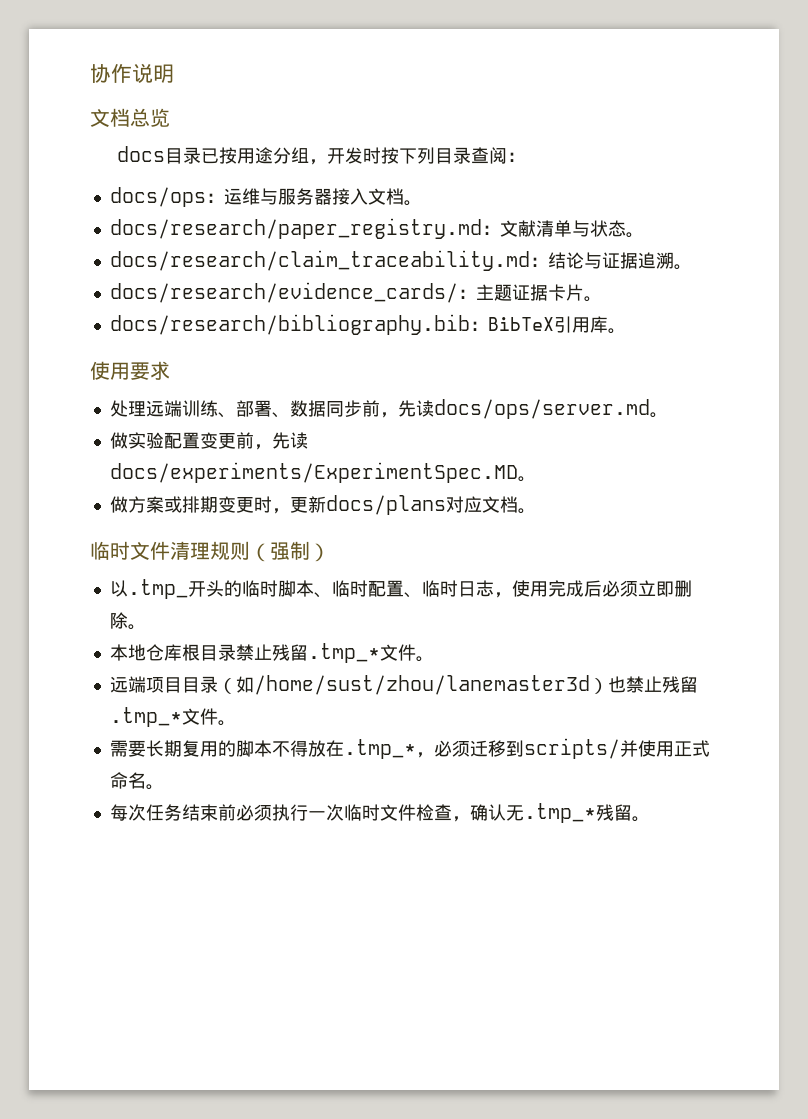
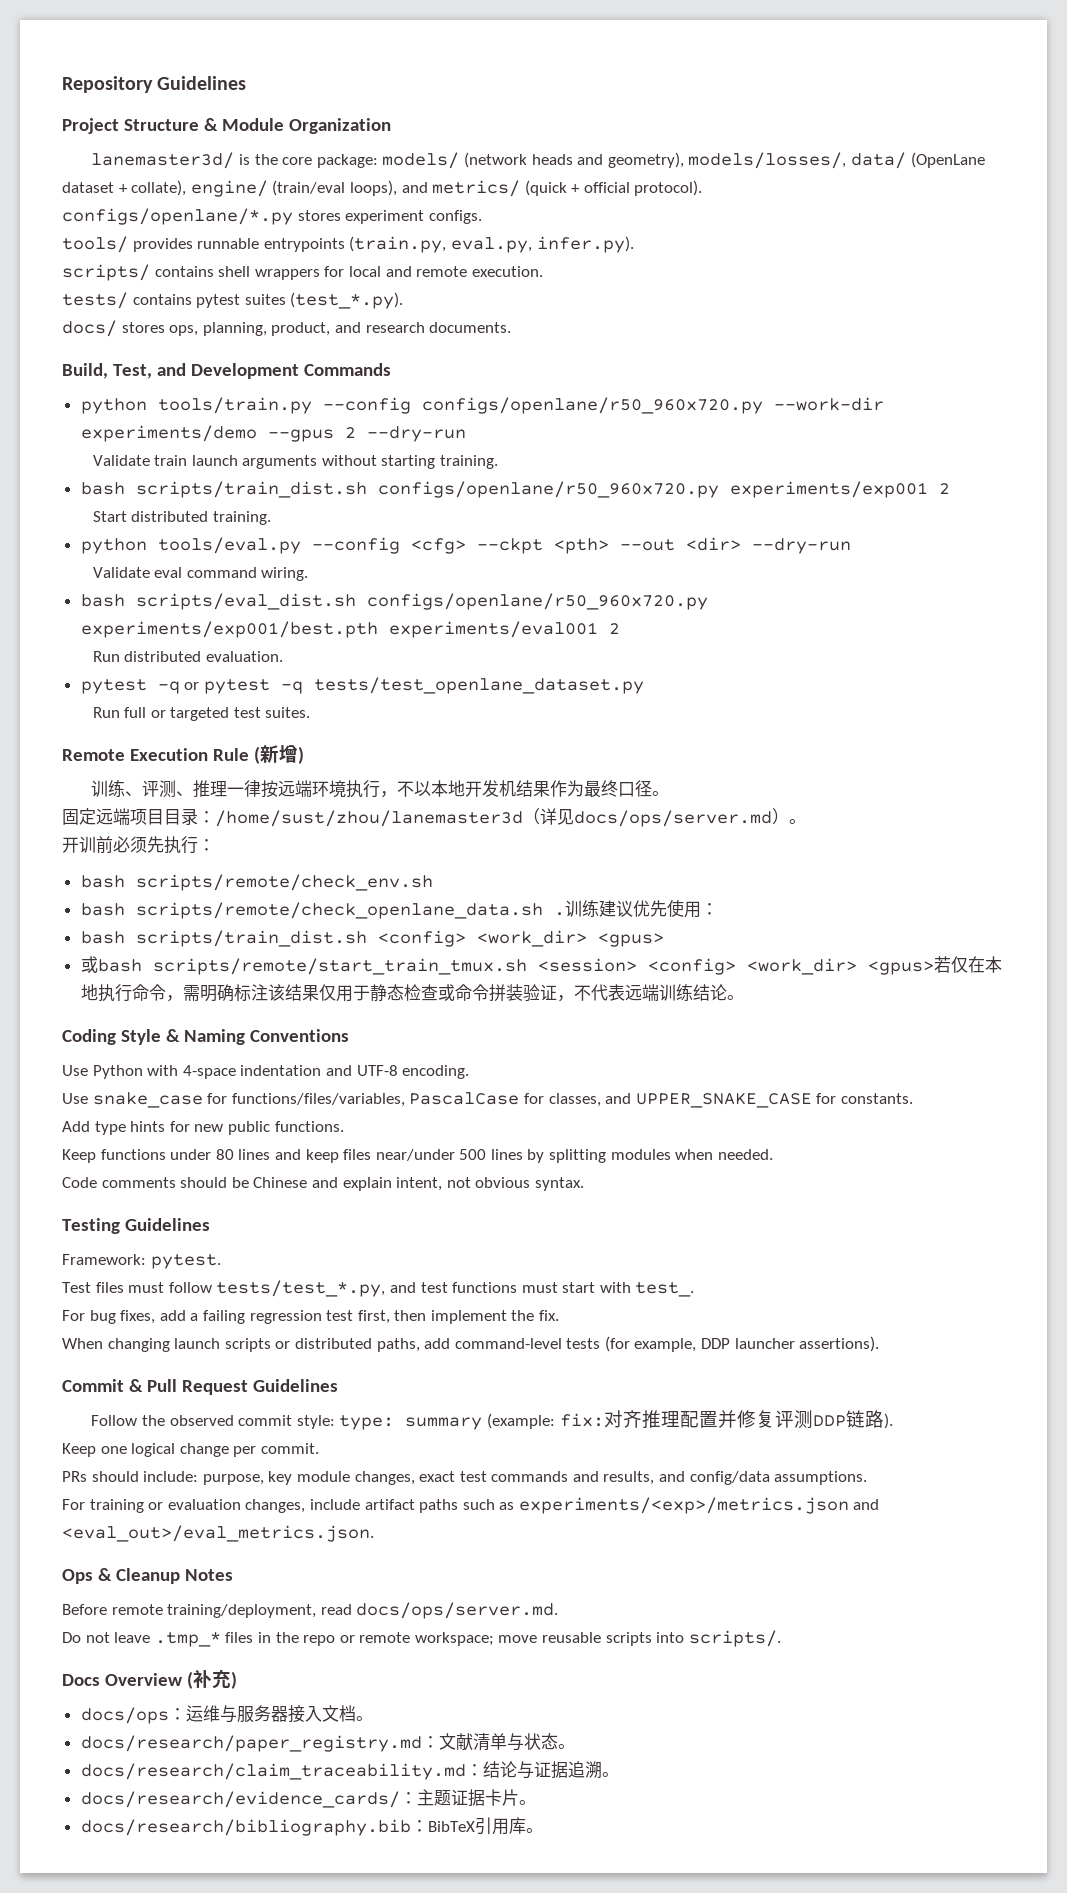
[90,63,174,83] [90,108,170,127] [117,146,526,165] 协作说明 // 文档总览 // docs目录已按用途分组，开发时按下列目录查阅： -> [62,76,247,93] [62,118,391,134] [91,152,985,169] [62,180,703,197] [62,208,482,225] [62,236,634,253] [62,264,543,281] [62,292,404,309] [62,320,512,337] [62,363,391,379] [80,397,884,414] [80,425,466,442] [92,455,499,469] [80,481,950,498] [92,511,271,525] [80,537,851,554] [92,567,309,581] [80,593,708,610] [80,621,620,638] [92,651,283,662] [80,677,644,694] [92,707,311,721] [62,745,304,764] [91,780,670,798] [62,808,806,827] [62,836,215,854] [80,874,433,891] [80,899,718,919] [80,930,664,947] [80,956,1002,975] [80,984,744,1002] [62,1029,349,1045] [62,1065,470,1079] [62,1092,913,1108] [62,1121,344,1135] [62,1149,773,1163] [62,1177,584,1191] [62,1218,210,1234] [62,1254,221,1269] [62,1280,695,1297] [62,1310,560,1324] [62,1336,880,1352] [62,1379,338,1395] [91,1410,893,1430] [62,1443,319,1457] [62,1471,868,1485] [62,1497,880,1514] [62,1525,374,1542] [62,1568,233,1584] [62,1602,559,1619] [62,1630,781,1647] [62,1670,237,1689] Repository Guidelines // Project Structure & Module Organization // lanemaster3d/ is the core package: models/ (network heads and geometry), models/losses/, data/ (OpenLane dataset + collate), engine/ (train/eval loops), and metrics/ (quick + official protocol). // configs/openlane/*.py stores experiment configs. // tools/ provides runnable entrypoints (train.py, eval.py, infer.py). // scripts/ contains shell wrappers for local and remote execution. // tests/ contains pytest suites (test_*.py). // docs/ stores ops, planning, product, and research documents. // Build, Test, and Development Commands // python tools/train.py --config configs/openlane/r50_960x720.py --work-dir experiments/demo --gpus 2 --dry-run // Validate train launch arguments without starting training. // bash scripts/train_dist.sh configs/openlane/r50_960x720.py experiments/exp001 2 // Start distributed training. // python tools/eval.py --config <cfg> --ckpt <pth> --out <dir> --dry-run // Validate eval command wiring. // bash scripts/eval_dist.sh configs/openlane/r50_960x720.py experiments/exp001/best.pth experiments/eval001 2 // Run distributed evaluation. // pytest -q or pytest -q tests/test_openlane_dataset.py // Run full or targeted test suites. // Remote Execution Rule (新增) // 训练、评测、推理一律按远端环境执行，不以本地开发机结果作为最终口径。 // 固定远端项目目录：/home/sust/zhou/lanemaster3d（详见docs/ops/server.md）。 // 开训前必须先执行： // bash scripts/remote/check_env.sh // bash scripts/remote/check_openlane_data.sh .训练建议优先使用： // bash scripts/train_dist.sh <config> <work_dir> <gpus> // 或bash scripts/remote/start_train_tmux.sh <session> <config> <work_dir> <gpus>若仅在本地执行命令，需明确标注该结果仅用于静态检查或命令拼装验证，不代表远端训练结论。 // Coding Style & Naming Conventions // Use Python with 4-space indentation and UTF-8 encoding. // Use snake_case for functions/files/variables, PascalCase for classes, and UPPER_SNAKE_CASE for constants. // Add type hints for new public functions. // Keep functions under 80 lines and keep files near/under 500 lines by splitting modules when needed. // Code comments should be Chinese and explain intent, not obvious syntax. // Testing Guidelines // Framework: pytest. // Test files must follow tests/test_*.py, and test functions must start with test_. // For bug fixes, add a failing regression test first, then implement the fix. // When changing launch scripts or distributed paths, add command-level tests (for example, DDP launcher assertions). // Commit & Pull Request Guidelines // Follow the observed commit style: type: summary (example: fix:对齐推理配置并修复评测DDP链路). // Keep one logical change per commit. // PRs should include: purpose, key module changes, exact test commands and results, and config/data assumptions. // For training or evaluation changes, include artifact paths such as experiments/<exp>/metrics.json and <eval_out>/eval_metrics.json. // Ops & Cleanup Notes // Before remote training/deployment, read docs/ops/server.md. // Do not leave .tmp_* files in the repo or remote workspace; move reusable scripts into scripts/. // Docs Overview (补充)
[90,361,170,380] [109,399,668,419] [109,432,308,450] [109,462,536,483] [109,495,536,515] [90,541,330,562] [109,579,692,599] [109,612,146,630] [109,643,434,663] [109,675,698,695] [109,707,236,727] [109,738,710,759] [109,772,164,790] [109,803,650,823] // 使用要求 // 处理远端训练、部署、数据同步前，先读docs/ops/server.md。 // 做实验配置变更前，先读docs/experiments/ExperimentSpec.MD。 // 做方案或排期变更时，更新docs/plans对应文档。 // 临时文件清理规则（强制） // 以.tmp_开头的临时脚本、临时配置、临时日志，使用完成后必须立即删除。 // 本地仓库根目录禁止残留.tmp_*文件。 // 远端项目目录（如/home/sust/zhou/lanemaster3d）也禁止残留.tmp_*文件。 // 需要长期复用的脚本不得放在.tmp_*，必须迁移到scripts/并使用正式命名。 // 每次任务结束前必须执行一次临时文件检查，确认无.tmp_*残留。 -> (543, 1830) none

